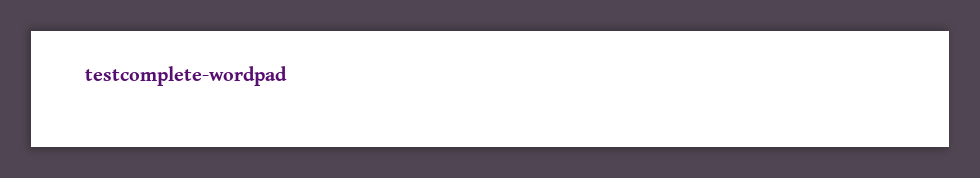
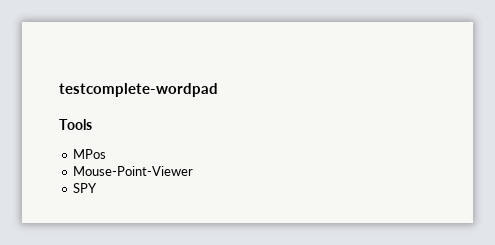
(287, 76) none -> [59,119,92,130] [72,149,106,159] [72,166,193,176] [72,183,97,193] // Tools // MPos // Mouse-Point-Viewer // SPY

